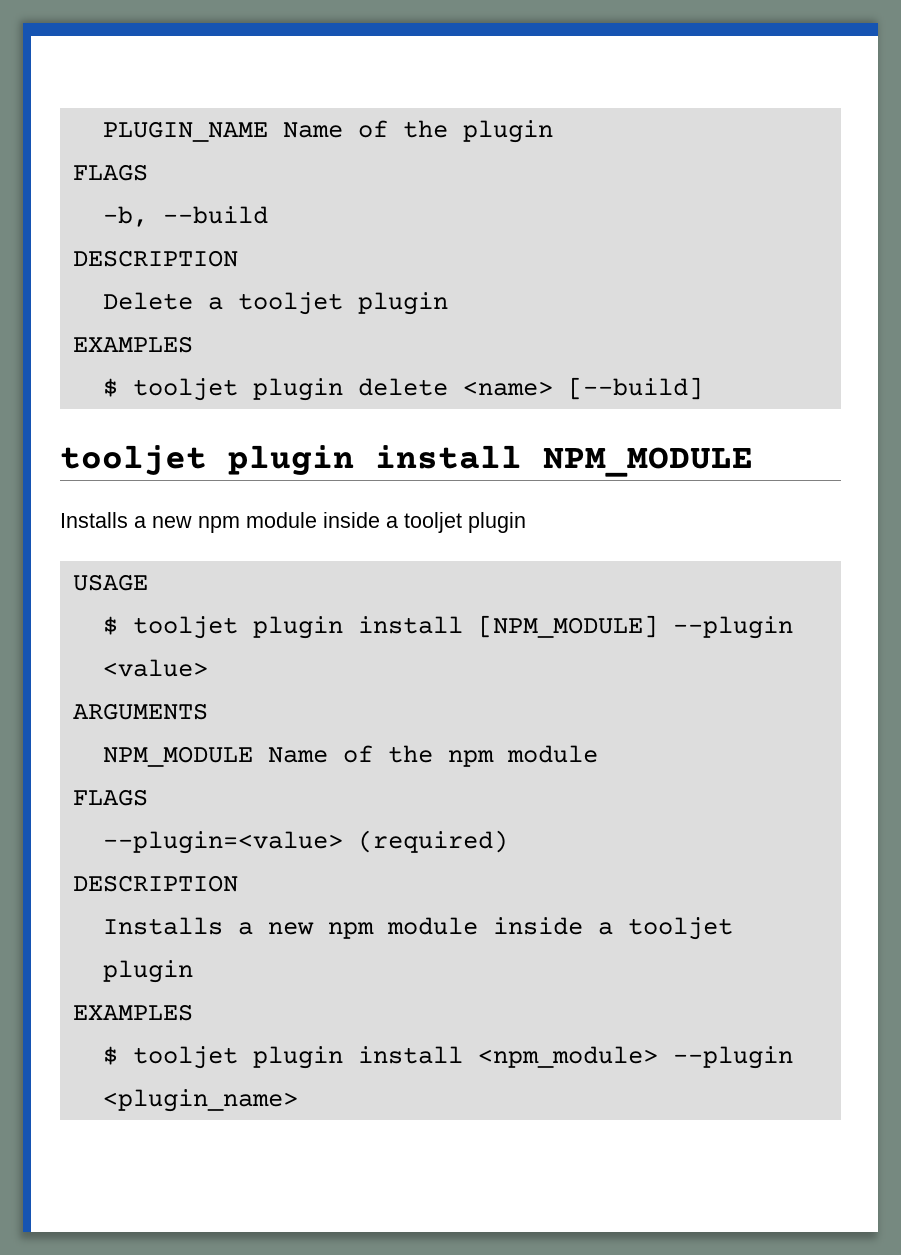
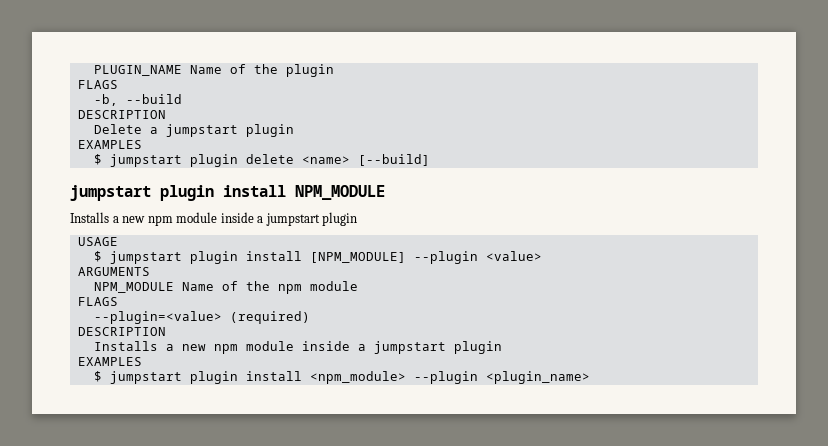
[237,292,448,315] [72,336,193,353] [102,378,238,401] tooljet plugin // EXAMPLES // $ tooljet -> [165,124,294,137] [77,140,142,149] [93,154,182,167] jumpstart plugin // EXAMPLES // $ jumpstart
[60,445,207,475] tooljet -> [70,185,151,201] jumpstart
[404,512,462,533] tooljet -> [265,213,320,226] jumpstart
[132,616,238,639] tooljet -> [109,251,182,264] jumpstart
[627,917,733,940] [102,960,193,983] [72,1004,193,1021] [102,1046,238,1069] tooljet plugin // EXAMPLES // $ tooljet -> [373,341,502,354] [77,357,142,366] [93,371,182,384] jumpstart plugin // EXAMPLES // $ jumpstart

